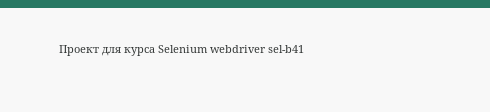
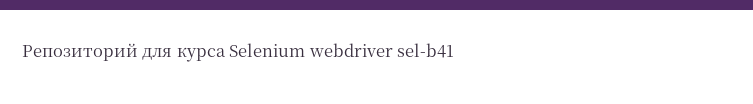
[59,45,99,56] Проект -> [22,43,138,61] Репозиторий

